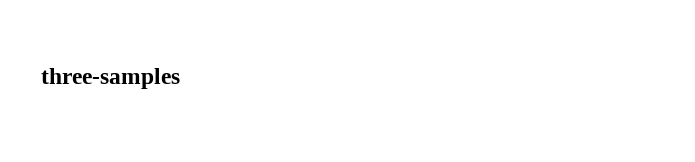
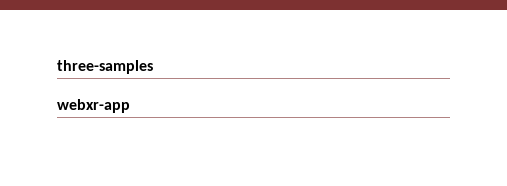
(180, 78) none -> [57,99,130,113] // webxr-app

